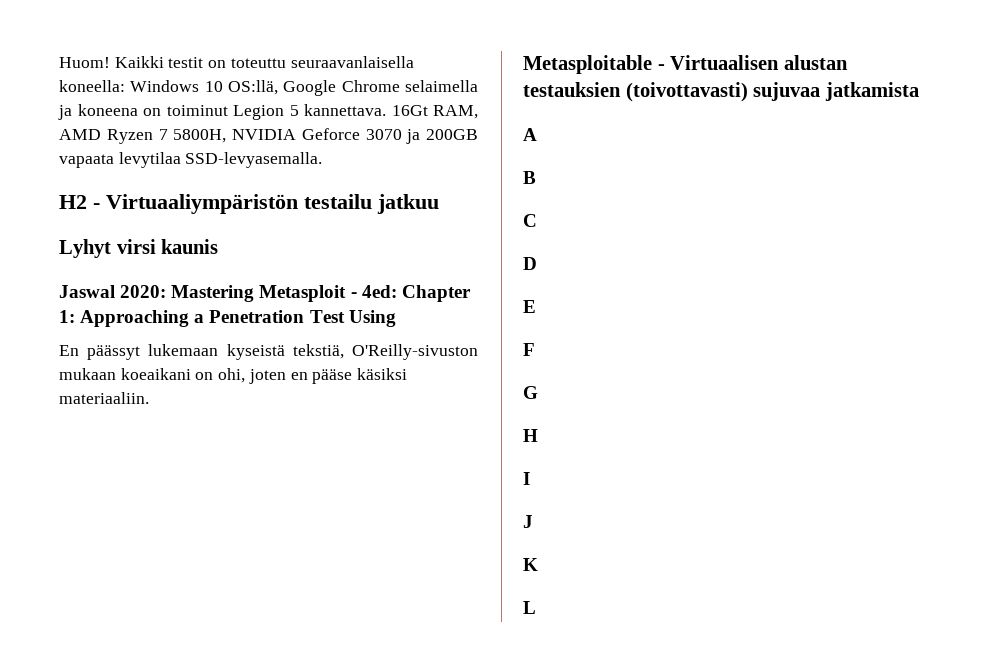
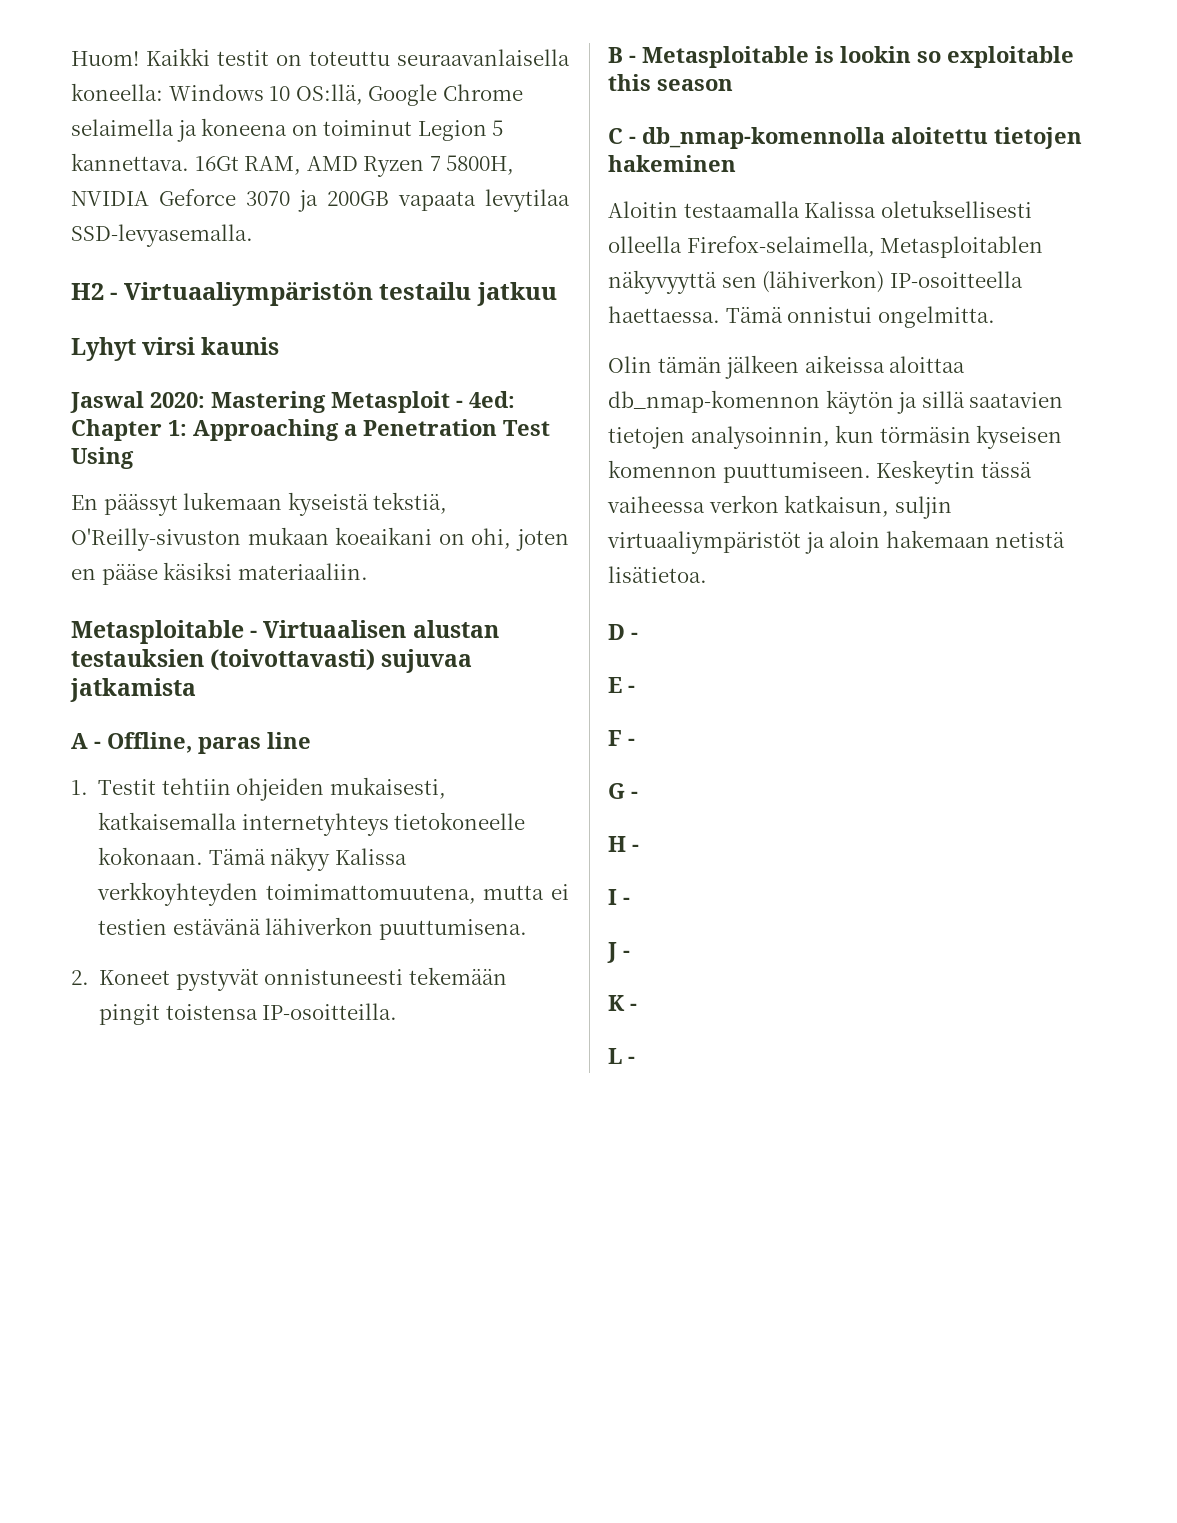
[523,171,536,184] [523,214,537,227] // B // C -> [94,732,311,754] [71,777,446,801] [98,812,526,836] [98,847,407,871] [97,882,569,906] [98,917,527,940] [71,967,507,991] [99,1003,398,1025] [608,46,1074,68] [608,74,733,91] [608,127,1082,149] [608,155,736,172] [608,200,1032,218] [608,236,1044,258] [608,270,1023,294] [608,306,995,328] [608,355,966,379] [608,390,1064,414] [608,425,1063,449] [608,460,1032,484] [607,495,952,519] [607,530,1066,554] [608,566,707,583] - Offline, paras line // 1. Testit tehtiin ohjeiden mukaisesti, katkaisemalla internetyhteys tietokoneelle kokonaan. Tämä näkyy Kalissa verkkoyhteyden toimimattomuutena, mutta ei testien estävänä lähiverkon puuttumisena. // 2. Koneet pystyvät onnistuneesti tekemään pingit toistensa IP-osoitteilla. // B - Metasploitable is lookin so exploitable this season // C - db_nmap-komennolla aloitettu tietojen hakeminen // Aloitin testaamalla Kalissa oletuksellisesti olleella Firefox-selaimella, Metasploitablen näkyvyyttä sen (lähiverkon) IP-osoitteella haettaessa. Tämä onnistui ongelmitta. // Olin tämän jälkeen aikeissa aloittaa db_nmap-komennon käytön ja sillä saatavien tietojen analysoinnin, kun törmäsin kyseisen komennon puuttumiseen. Keskeytin tässä vaiheessa verkon katkaisun, suljin virtuaaliympäristöt ja aloin hakemaan netistä lisätietoa.
(537, 263) none -> [631,632,638,640] -
(536, 306) none -> [628,685,635,693] -
(535, 349) none -> [628,738,635,746] -
(538, 392) none -> [631,791,638,799] -
(538, 435) none -> [632,844,639,852] -
(530, 478) none -> [623,897,630,905] -
(533, 521) none -> [623,950,630,958] -
(538, 564) none -> [630,1003,637,1011] -
(536, 607) none -> [628,1056,635,1064] -

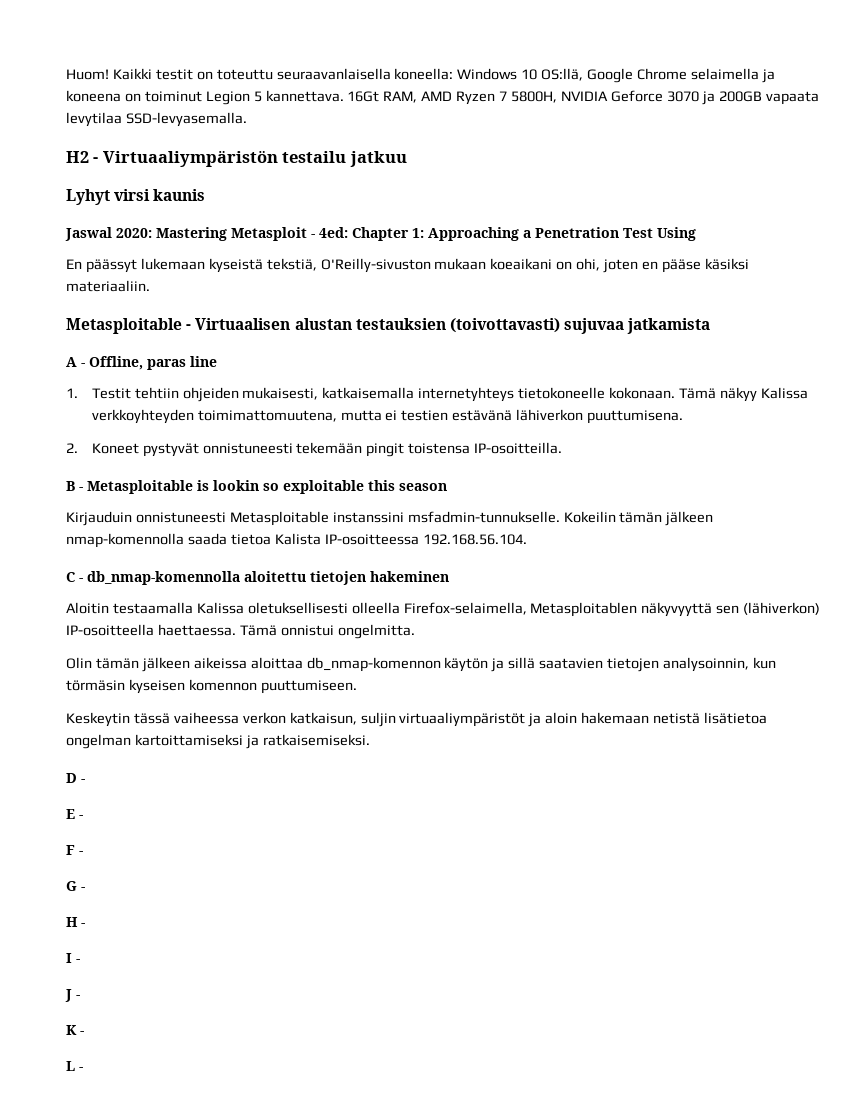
(733, 85) none -> [66,511,714,526] [66,533,527,548] // Kirjauduin onnistuneesti Metasploitable instanssini msfadmin-tunnukselle. Kokeilin tämän jälkeen nmap-komennolla saada tietoa Kalista IP-osoitteessa 192.168.56.104.
(871, 472) none -> (357, 687) //
[608,566,707,583] lisätietoa. -> [704,712,768,724] [66,734,370,749] lisätietoa ongelman kartoittamiseksi ja ratkaisemiseksi.

